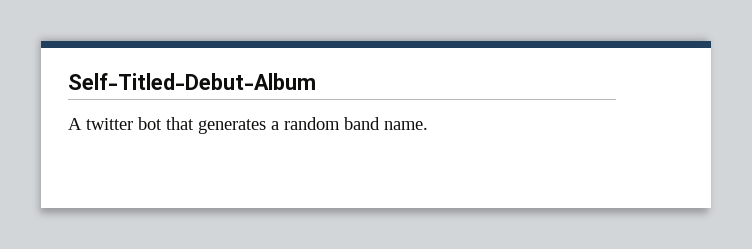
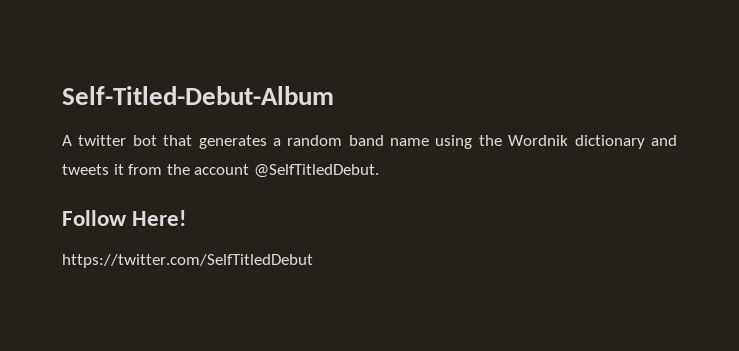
[384,121,428,130] name. -> [390,135,677,149] [62,164,379,178] [62,210,187,226] [62,254,313,268] name using the Wordnik dictionary and tweets it from the account @SelfTitledDebut. // Follow Here! // https://twitter.com/SelfTitledDebut

